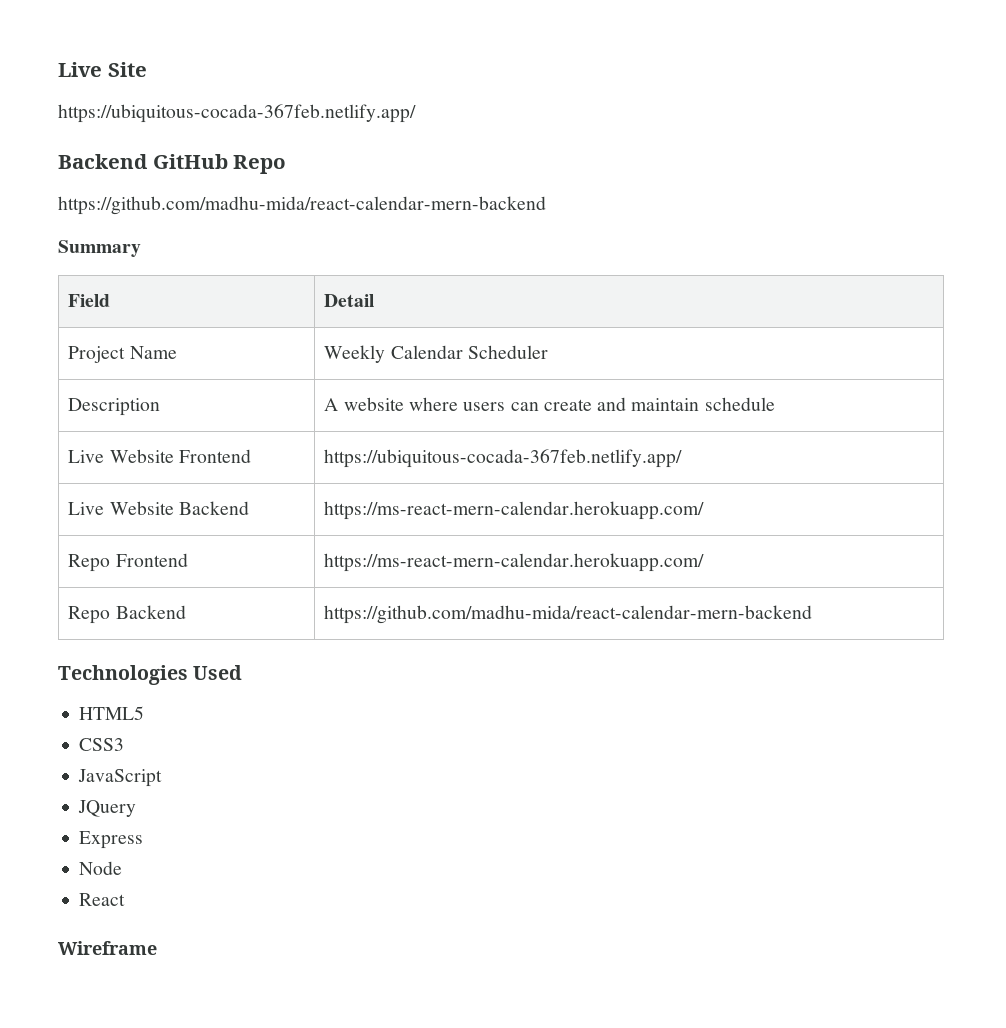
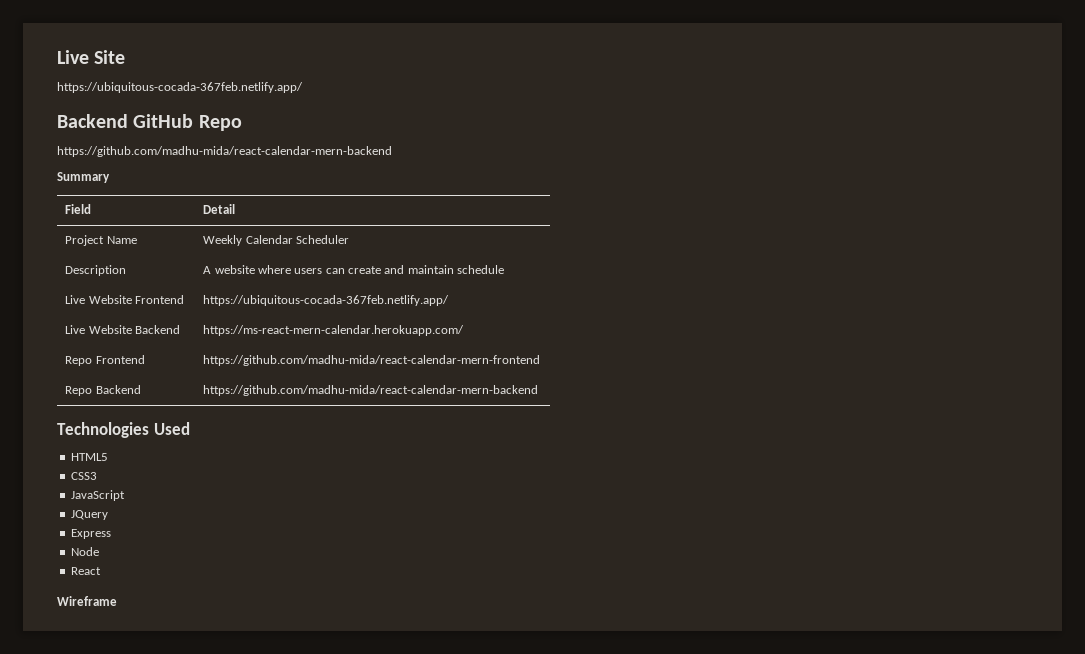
[324,553,705,572] https://ms-react-mern-calendar.herokuapp.com/ -> [203,355,541,366] https://github.com/madhu-mida/react-calendar-mern-frontend

